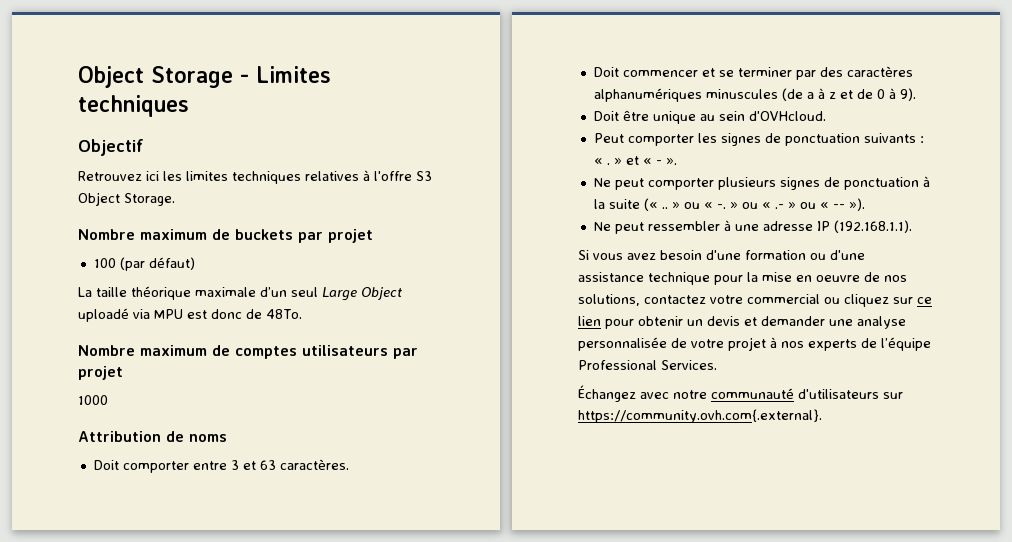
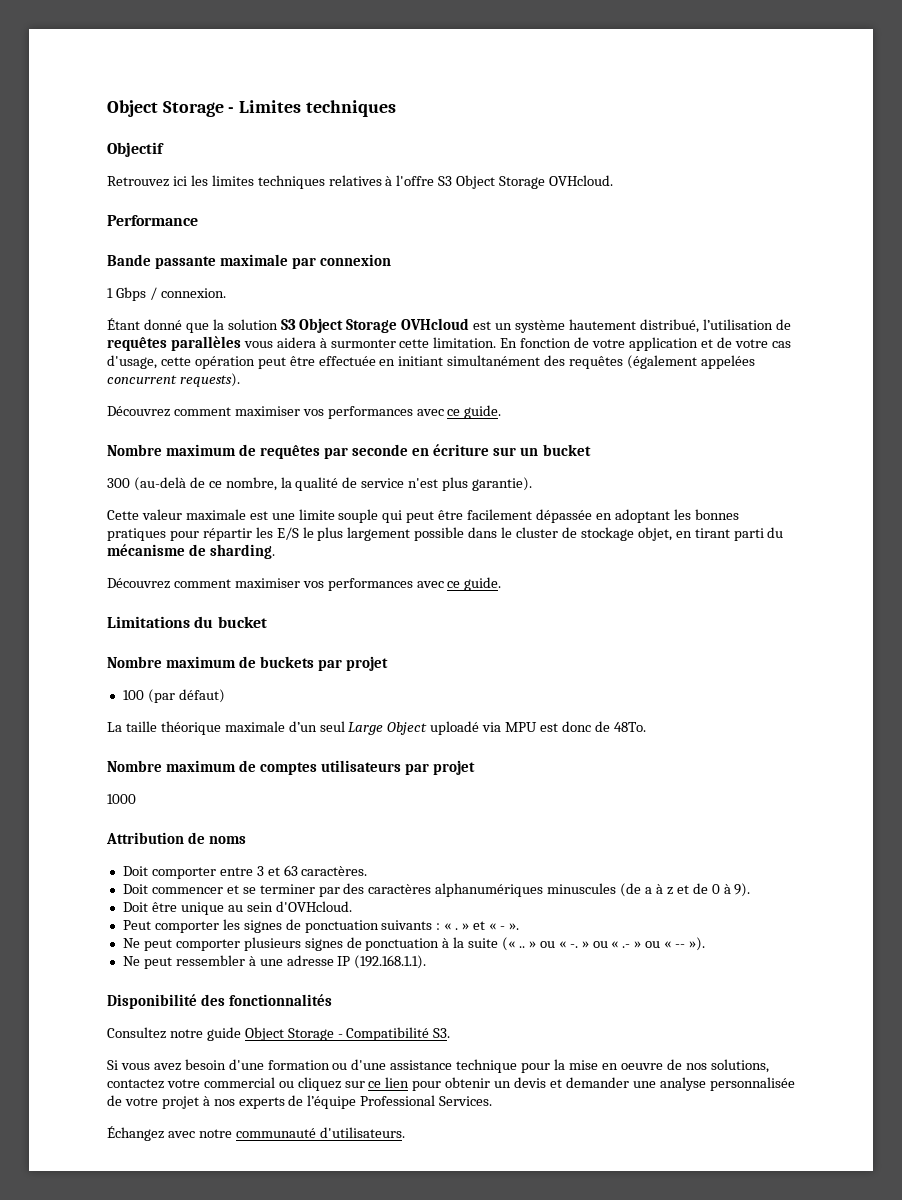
[124,193,175,206] Storage. -> [499,175,614,189] [107,215,198,226] [107,254,392,269] [107,287,226,301] [107,318,791,333] [107,336,791,351] [107,355,755,369] [107,373,240,387] [107,405,502,419] [107,444,591,459] [107,477,533,491] [107,509,739,523] [107,527,784,541] [107,544,275,559] [107,577,502,591] [107,616,267,628] Storage OVHcloud. // Performance // Bande passante maximale par connexion // 1 Gbps / connexion. // Étant donné que la solution S3 Object Storage OVHcloud est un système hautement distribué, l’utilisation de requêtes parallèles vous aidera à surmonter cette limitation. En fonction de votre application et de votre cas d'usage, cette opération peut être effectuée en initiant simultanément des requêtes (également appelées concurrent requests). // Découvrez comment maximiser vos performances avec ce guide. // Nombre maximum de requêtes par seconde en écriture sur un bucket // 300 (au-delà de ce nombre, la qualité de service n'est plus garantie). // Cette valeur maximale est une limite souple qui peut être facilement dépassée en adoptant les bonnes pratiques pour répartir les E/S le plus largement possible dans le cluster de stockage objet, en tirant parti du mécanisme de sharding. // Découvrez comment maximiser vos performances avec ce guide. // Limitations du bucket
(912, 226) none -> [107,994,333,1009] [107,1027,451,1041] // Disponibilité des fonctionnalités // Consultez notre guide Object Storage - Compatibilité S3.
[798,389,903,399] [578,409,822,423] d'utilisateurs sur https://community.ovh.com{.external}. -> [319,1127,405,1138] d'utilisateurs.

